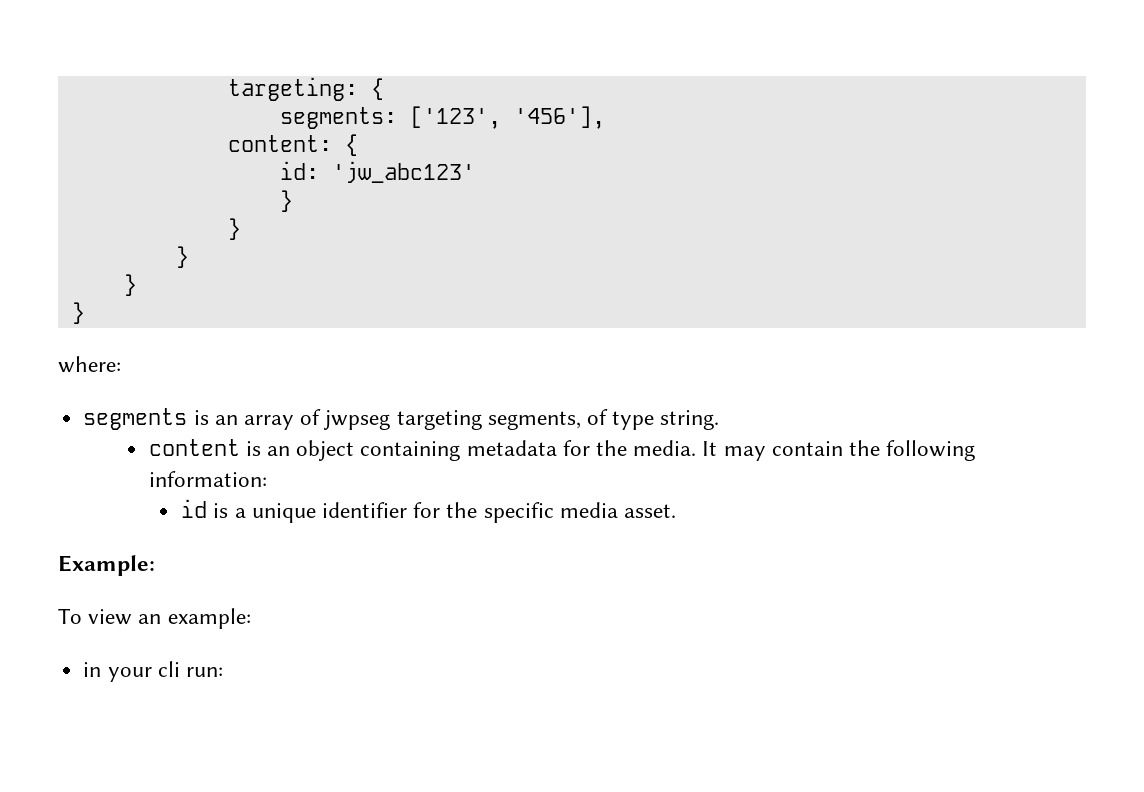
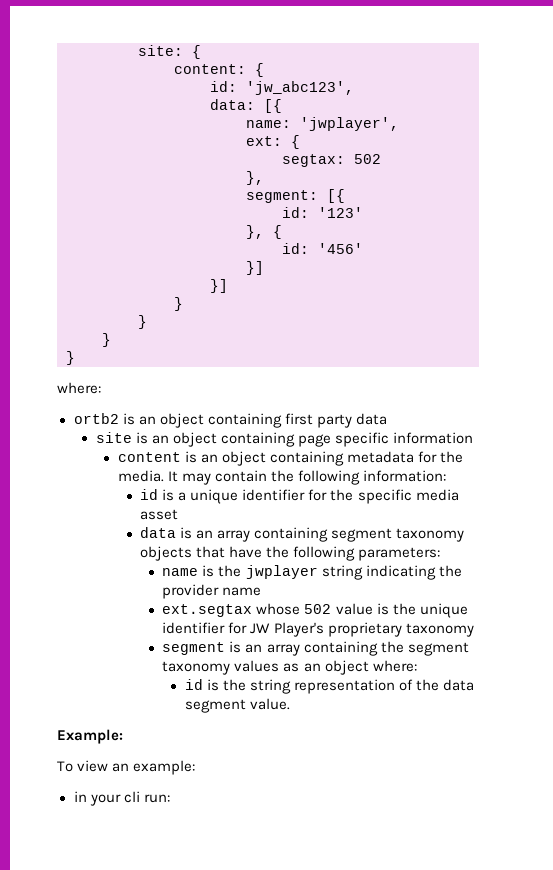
[227,77,384,101] [279,106,605,129] targeting: { // segments: ['123', '456'], -> [138,45,201,59] site: {
[331,161,475,183] [279,190,293,212] 'jw_abc123' // } -> [246,81,354,95] [210,99,282,113] [246,117,399,131] [246,135,300,149] [282,154,381,167] [246,171,264,185] [246,189,345,203] [282,207,363,218] [246,225,282,239] [282,243,363,254] [246,261,264,275] [210,279,228,293] 'jw_abc123', // data: [{ // name: 'jwplayer', // ext: { // segtax: 502 // }, // segment: [{ // id: '123' // }, { // id: '456' // }] // }]
[83,408,720,430] segments is an array of jwpseg targeting segments, of type string. -> [73,413,387,428] [95,432,474,447] ortb2 is an object containing first party data // site is an object containing page specific information
[624,504,677,518] asset. -> [140,509,179,520] [140,527,465,542] [140,546,441,561] [162,565,462,580] [162,584,262,599] [162,603,468,618] [162,622,474,637] [162,641,469,656] [162,660,417,675] [184,679,474,694] [184,698,290,713] asset // data is an array containing segment taxonomy objects that have the following parameters: // name is the jwplayer string indicating the provider name // ext.segtax whose 502 value is the unique identifier for JW Player's proprietary taxonomy // segment is an array containing the segment taxonomy values as an object where: // id is the string representation of the data segment value.

